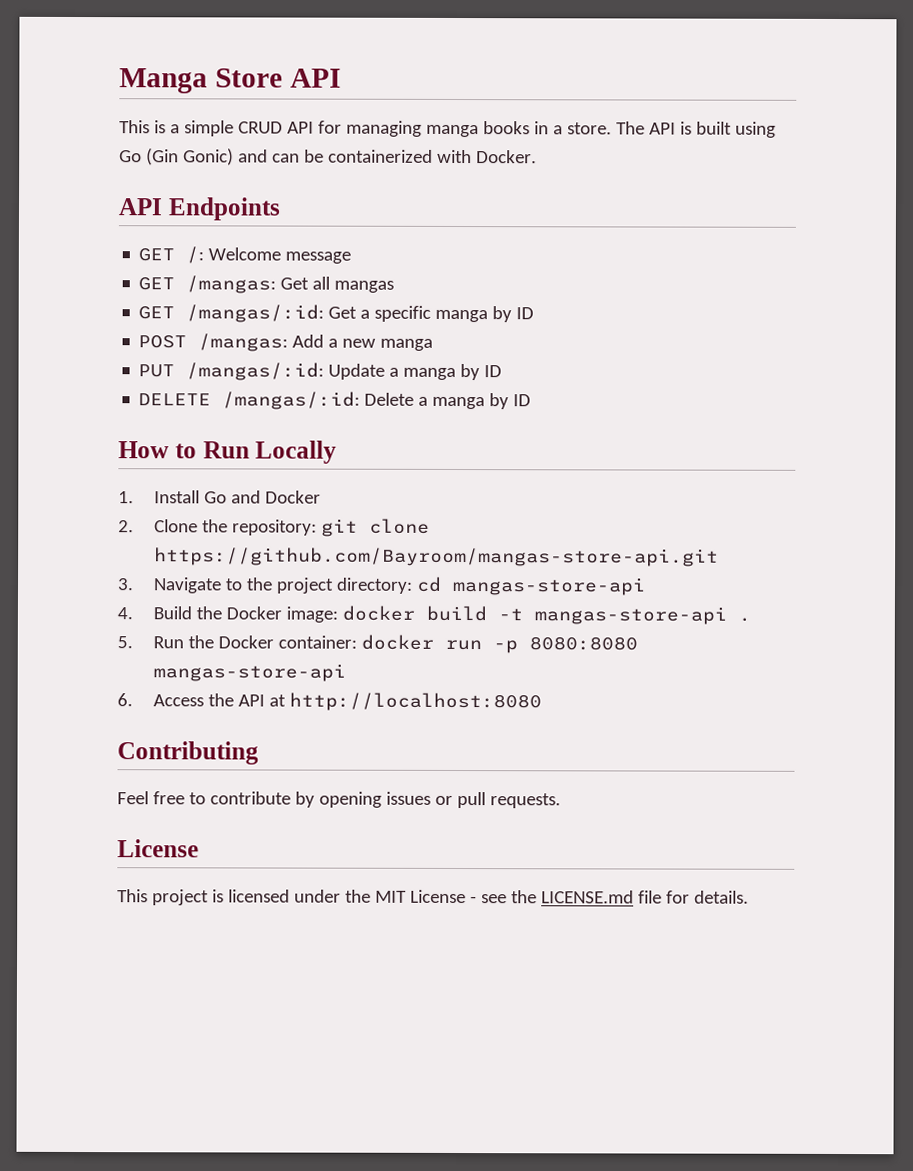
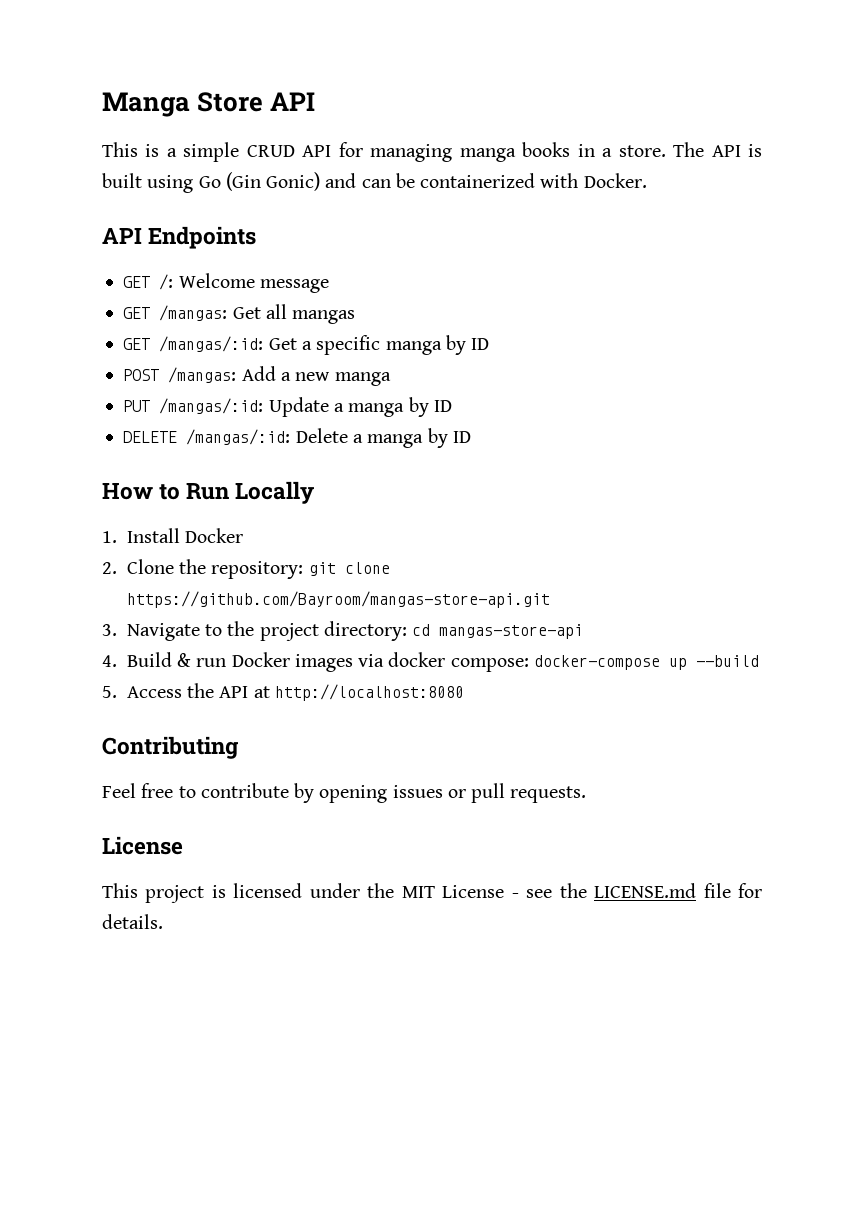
[204,490,262,504] Go and -> (180, 535) none
[196,605,752,625] [117,634,639,654] [153,663,347,682] [117,693,133,707] the Docker image: docker build -t mangas-store-api . // 5. Run the Docker container: docker run -p 8080:8080 mangas-store-api // 6. -> [177,652,759,672] [102,686,117,698] & run Docker images via docker compose: docker-compose up --build // 5.

